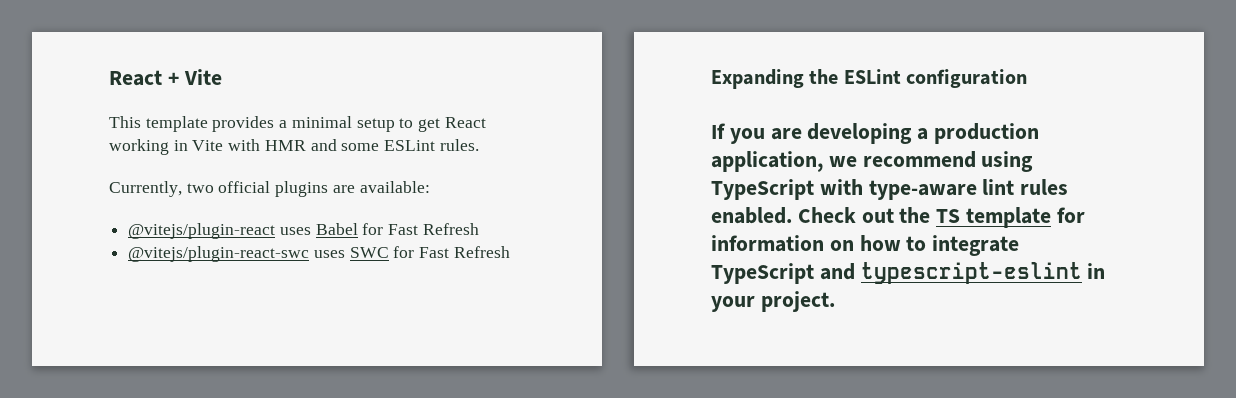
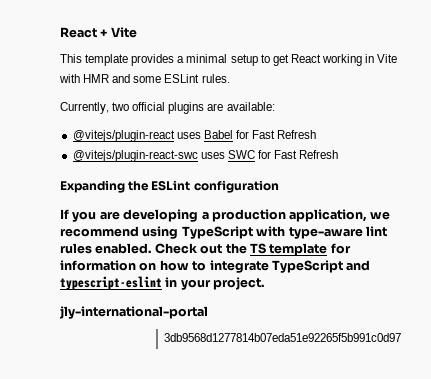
(835, 301) none -> [60,306,208,319] [164,333,402,342] // jly-international-portal // 3db9568d1277814b07eda51e92265f5b991c0d97

